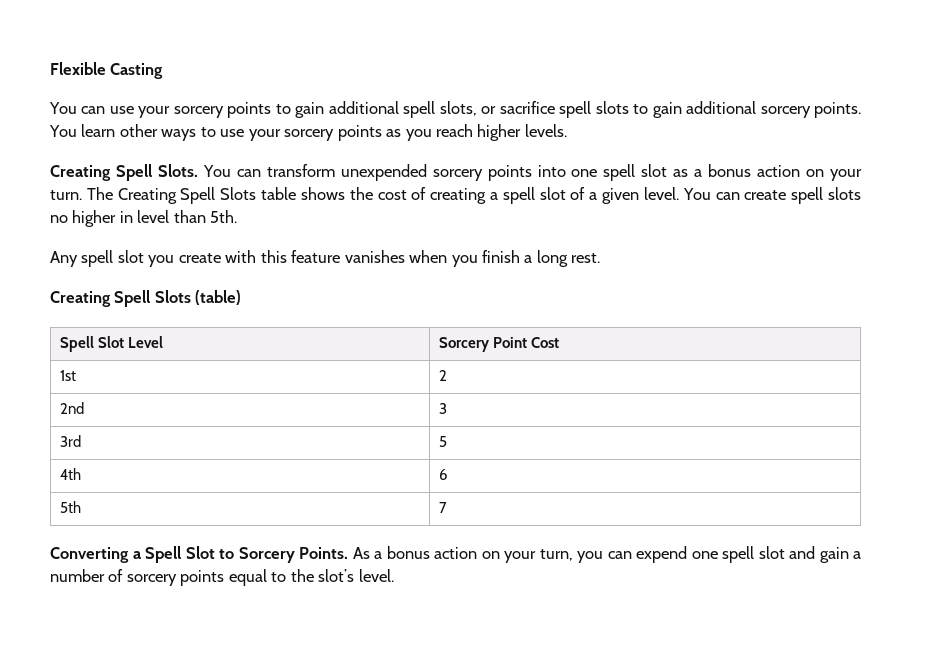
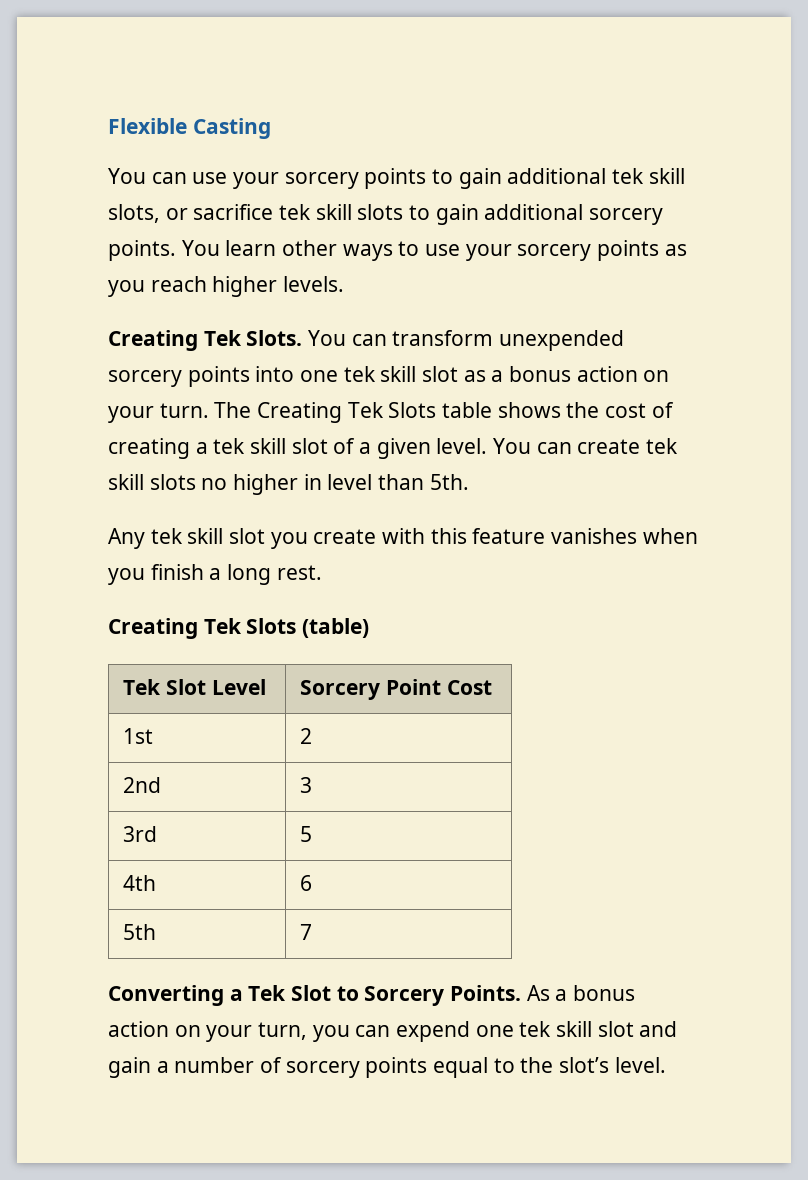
[403,101,436,118] spell -> [612,168,685,184] tek skill
[559,101,592,118] spell -> [279,204,352,220] tek skill
[115,164,152,181] Spell -> [203,330,242,346] Tek
[603,164,636,181] spell -> [343,366,417,382] tek skill
[180,187,216,204] Spell -> [347,402,384,418] Tek
[502,187,535,204] spell -> [213,438,287,454] tek skill
[791,187,824,204] spell -> [646,438,679,454] [108,474,144,490] tek skill
[81,250,114,267] spell -> [150,528,224,544] tek skill
[114,290,151,307] Spell -> [203,618,242,634] Tek
[59,336,94,352] Spell -> [123,679,162,695] Tek
[145,546,181,563] Spell -> [248,985,287,1001] Tek
[722,546,754,563] spell -> [519,1021,593,1037] tek skill

